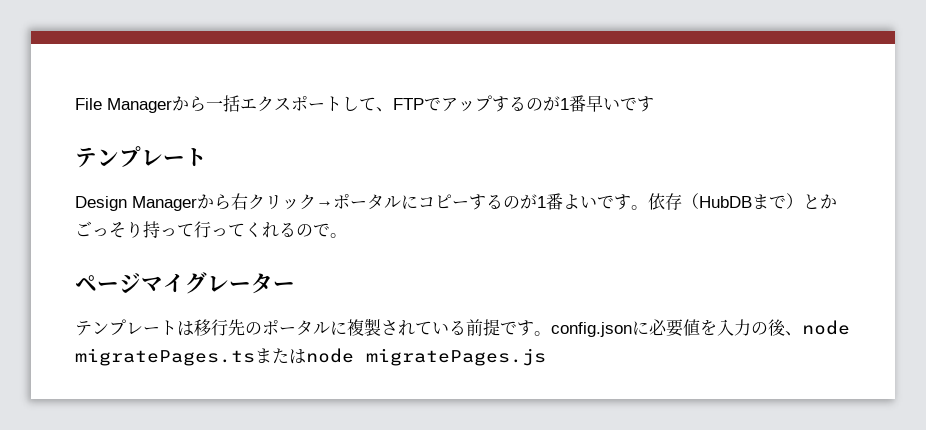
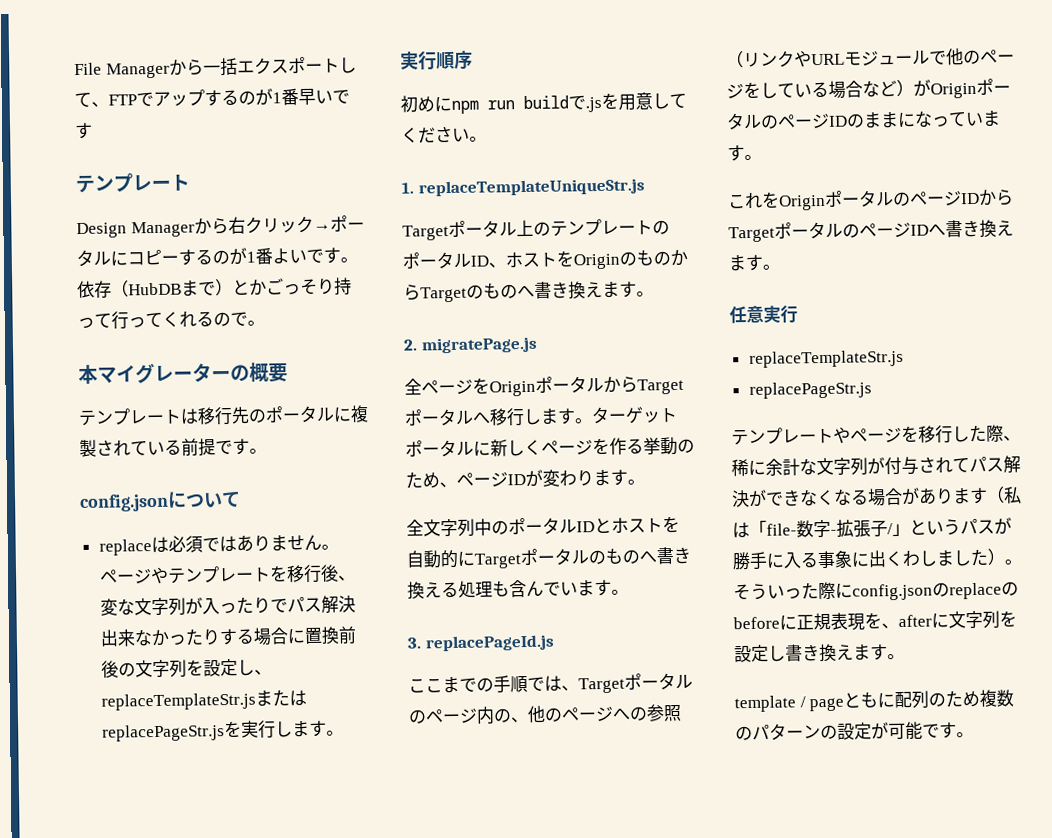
[75,272,141,293] ページ -> [78,364,98,385] 本
(295, 286) none -> [230,362,288,383] の概要
[551,319,850,337] [75,348,546,366] config.jsonに必要値を入力の後、node migratePages.tsまたはnode migratePages.js -> [79,491,241,512] [98,534,339,556] [98,564,356,585] [99,595,356,616] [99,626,357,647] [100,658,272,678] [100,689,307,711] [101,720,344,742] [400,50,473,71] [400,92,687,114] [401,125,487,144] [401,178,645,197] [402,218,670,241] [402,249,688,270] [403,281,654,303] [403,336,538,354] [404,376,684,397] [404,406,678,427] [405,436,695,458] [405,469,645,489] [406,515,680,537] [406,546,691,569] [407,579,629,600] [407,634,555,652] [408,673,693,694] [408,704,682,725] [726,48,1015,69] [726,78,1011,99] [726,110,1001,131] [727,145,762,162] [727,189,1014,211] [728,219,1014,243] [728,254,781,272] [729,305,798,324] [748,349,904,369] [748,381,872,400] [731,424,1021,446] [731,455,1021,477] [731,486,1022,508] [732,517,1012,539] [732,548,1022,571] [733,581,1019,601] [733,610,1017,631] [734,643,905,663] [734,689,1015,713] [735,721,974,741] // config.jsonについて // replaceは必須ではありません。ページやテンプレートを移行後、変な文字列が入ったりでパス解決出来なかったりする場合に置換前後の文字列を設定し、replaceTemplateStr.jsまたはreplacePageStr.jsを実行します。 // 実行順序 // 初めにnpm run buildで.jsを用意してください。 // 1. replaceTemplateUniqueStr.js // Targetポータル上のテンプレートのポータルID、ホストをOriginのものからTargetのものへ書き換えます。 // 2. migratePage.js // 全ページをOriginポータルからTargetポータルへ移行します。ターゲットポータルに新しくページを作る挙動のため、ページIDが変わります。 // 全文字列中のポータルIDとホストを自動的にTargetポータルのものへ書き換える処理も含んでいます。 // 3. replacePageId.js // ここまでの手順では、Targetポータルのページ内の、他のページへの参照（リンクやURLモジュールで他のページをしている場合など）がOriginポータルのページIDのままになっています。 // これをOriginポータルのページIDからTargetポータルのページIDへ書き換えます。 // 任意実行 // replaceTemplateStr.js // replacePageStr.js // テンプレートやページを移行した際、稀に余計な文字列が付与されてパス解決ができなくなる場合があります（私は「file-数字-拡張子/」というパスが勝手に入る事象に出くわしました）。そういった際にconfig.jsonのreplaceのbeforeに正規表現を、afterに文字列を設定し書き換えます。 // template / pageともに配列のため複数のパターンの設定が可能です。

